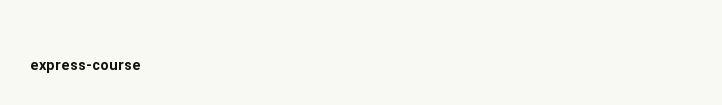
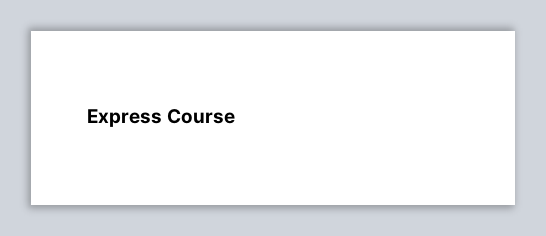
[30,61,141,73] express-course -> [87,109,236,127] Express Course

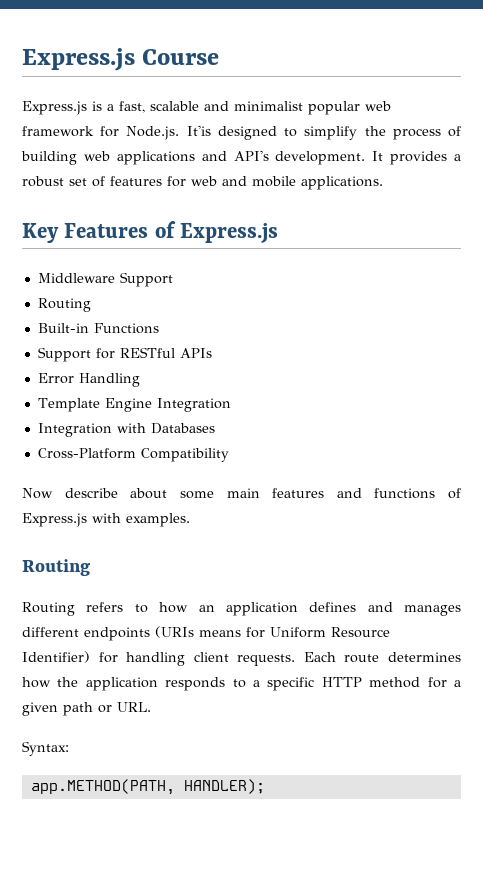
[87,109,162,127] Express -> [22,48,135,71] Express.js
(236, 116) none -> [22,101,391,115] [22,125,462,140] [21,150,461,165] [22,176,383,190] [22,221,279,243] [37,272,173,287] [37,298,91,312] [37,323,159,334] [37,347,212,362] [37,373,140,387] [37,398,231,412] [37,423,215,437] [37,448,229,462] [22,488,461,499] [22,513,190,527] [22,559,90,576] [22,602,461,616] [22,626,390,641] [22,651,461,666] [22,677,461,691] [22,702,151,716] [22,741,69,756] [30,779,265,795] // Express.js is a fast, scalable and minimalist popular web framework for Node.js. It'is designed to simplify the process of building web applications and API's development. It provides a robust set of features for web and mobile applications. // Key Features of Express.js // Middleware Support // Routing // Built-in Functions // Support for RESTful APIs // Error Handling // Template Engine Integration // Integration with Databases // Cross-Platform Compatibility // Now describe about some main features and functions of Express.js with examples. // Routing // Routing refers to how an application defines and manages different endpoints (URIs means for Uniform Resource Identifier) for handling client requests. Each route determines how the application responds to a specific HTTP method for a given path or URL. // Syntax: // app.METHOD(PATH, HANDLER);

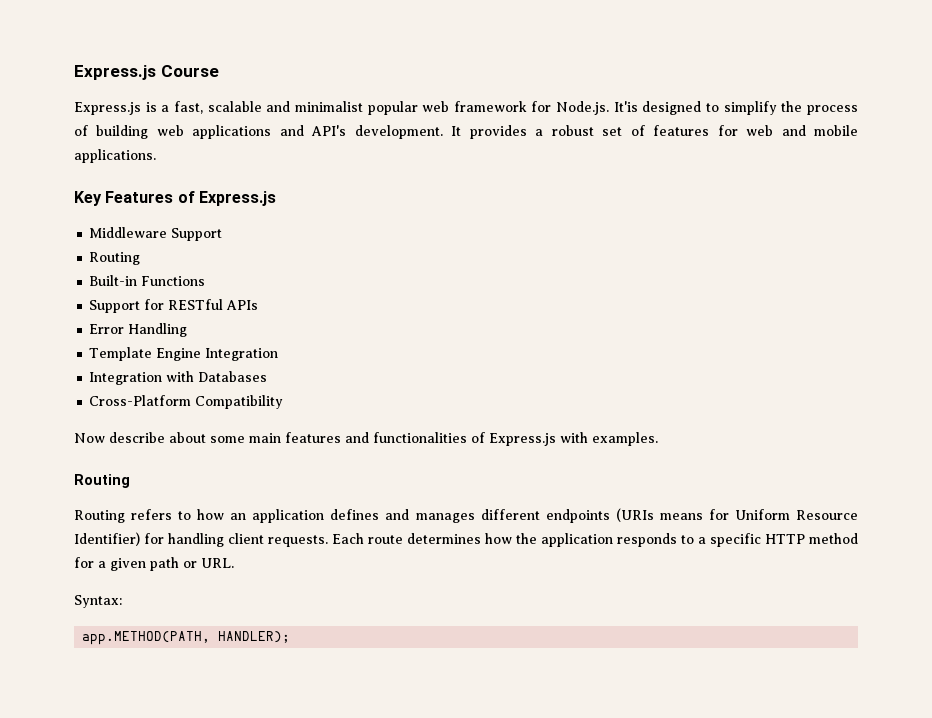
[374,488,436,499] functions -> [373,432,467,443] functionalities

